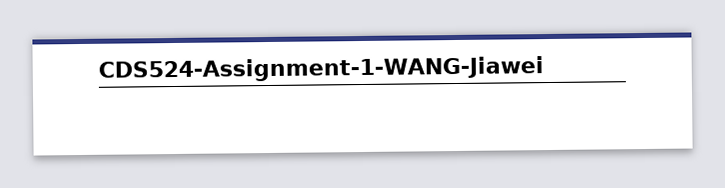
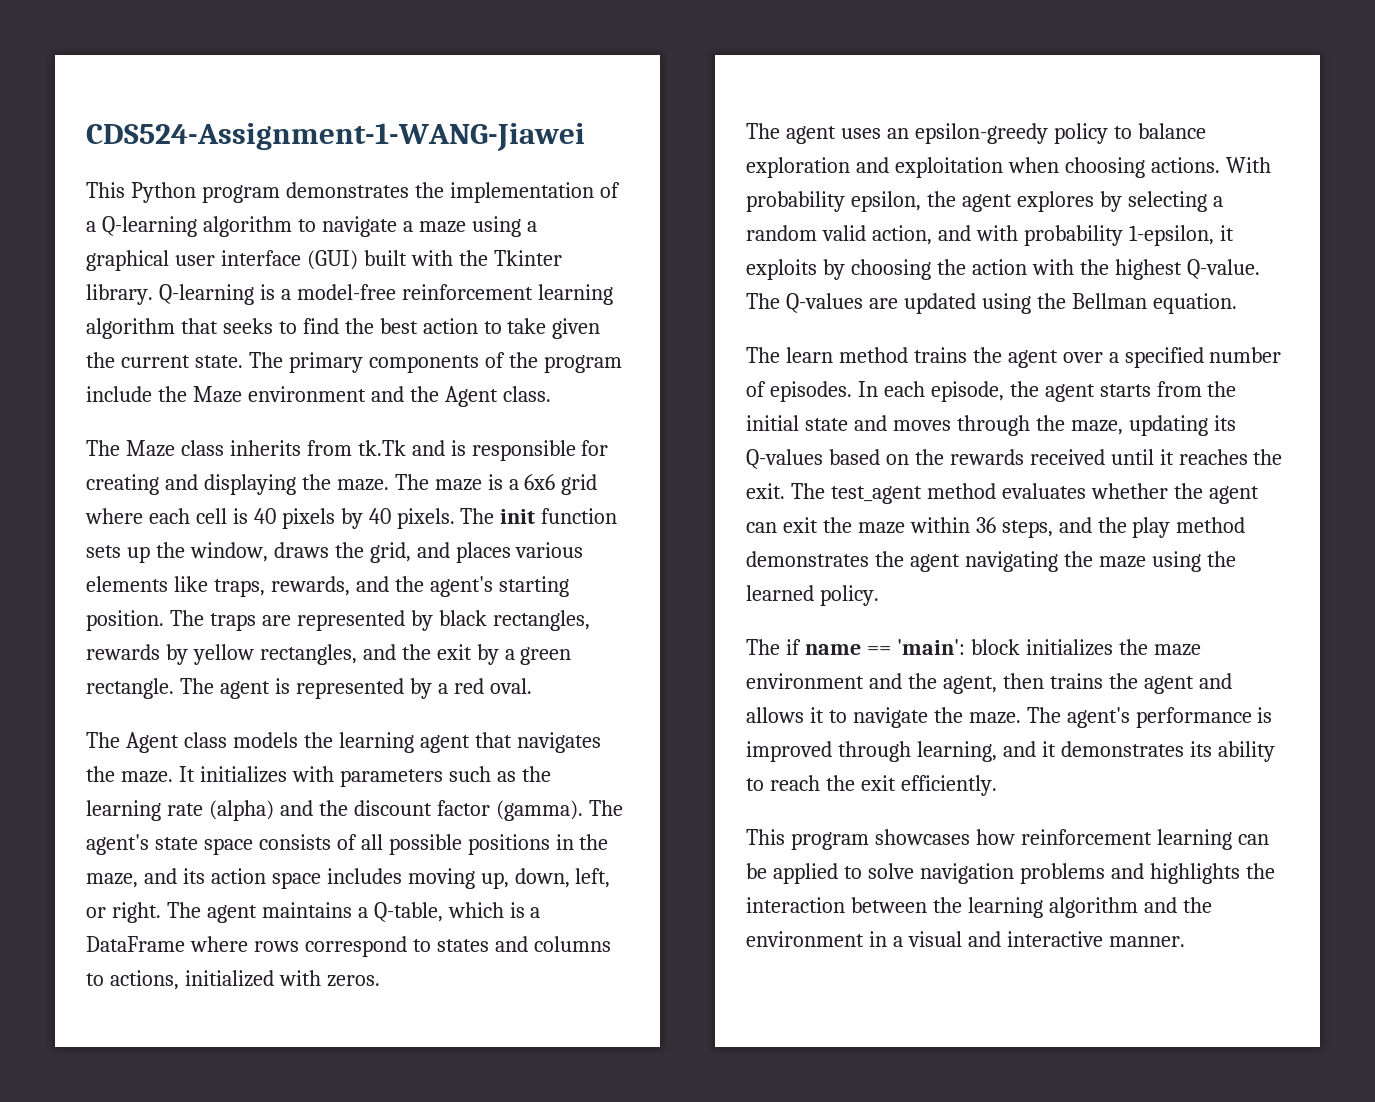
(544, 69) none -> [86,182,620,203] [86,216,537,237] [86,250,562,271] [86,284,613,305] [86,318,601,339] [86,352,622,373] [86,386,551,407] [86,440,609,461] [86,474,598,495] [85,508,618,529] [86,542,584,563] [86,576,569,597] [86,610,590,631] [86,644,572,665] [86,678,532,699] [86,732,601,753] [86,766,551,787] [86,800,623,821] [86,834,609,855] [86,868,611,889] [86,902,541,923] [86,936,611,957] [86,970,380,990] [746,123,1206,144] [746,157,1271,178] [746,191,1223,212] [746,225,1234,246] [746,259,1260,280] [746,293,1237,314] [746,347,1282,368] [746,381,1237,402] [746,415,1236,436] [746,449,1283,469] [746,483,1259,504] [746,517,1246,538] [746,551,1236,572] [746,585,879,606] [746,639,1201,656] [746,673,1232,694] [746,707,1273,728] [746,741,1275,762] [746,775,997,796] [746,829,1269,850] [746,863,1275,884] [746,897,1212,918] [746,931,1185,947] // This Python program demonstrates the implementation of a Q-learning algorithm to navigate a maze using a graphical user interface (GUI) built with the Tkinter library. Q-learning is a model-free reinforcement learning algorithm that seeks to find the best action to take given the current state. The primary components of the program include the Maze environment and the Agent class. // The Maze class inherits from tk.Tk and is responsible for creating and displaying the maze. The maze is a 6x6 grid where each cell is 40 pixels by 40 pixels. The init function sets up the window, draws the grid, and places various elements like traps, rewards, and the agent's starting position. The traps are represented by black rectangles, rewards by yellow rectangles, and the exit by a green rectangle. The agent is represented by a red oval. // The Agent class models the learning agent that navigates the maze. It initializes with parameters such as the learning rate (alpha) and the discount factor (gamma). The agent's state space consists of all possible positions in the maze, and its action space includes moving up, down, left, or right. The agent maintains a Q-table, which is a DataFrame where rows correspond to states and columns to actions, initialized with zeros. // The agent uses an epsilon-greedy policy to balance exploration and exploitation when choosing actions. With probability epsilon, the agent explores by selecting a random valid action, and with probability 1-epsilon, it exploits by choosing the action with the highest Q-value. The Q-values are updated using the Bellman equation. // The learn method trains the agent over a specified number of episodes. In each episode, the agent starts from the initial state and moves through the maze, updating its Q-values based on the rewards received until it reaches the exit. The test_agent method evaluates whether the agent can exit the maze within 36 steps, and the play method demonstrates the agent navigating the maze using the learned policy. // The if name == 'main': block initializes the maze environment and the agent, then trains the agent and allows it to navigate the maze. The agent's performance is improved through learning, and it demonstrates its ability to reach the exit efficiently. // This program showcases how reinforcement learning can be applied to solve navigation problems and highlights the interaction between the learning algorithm and the environment in a visual and interactive manner.

